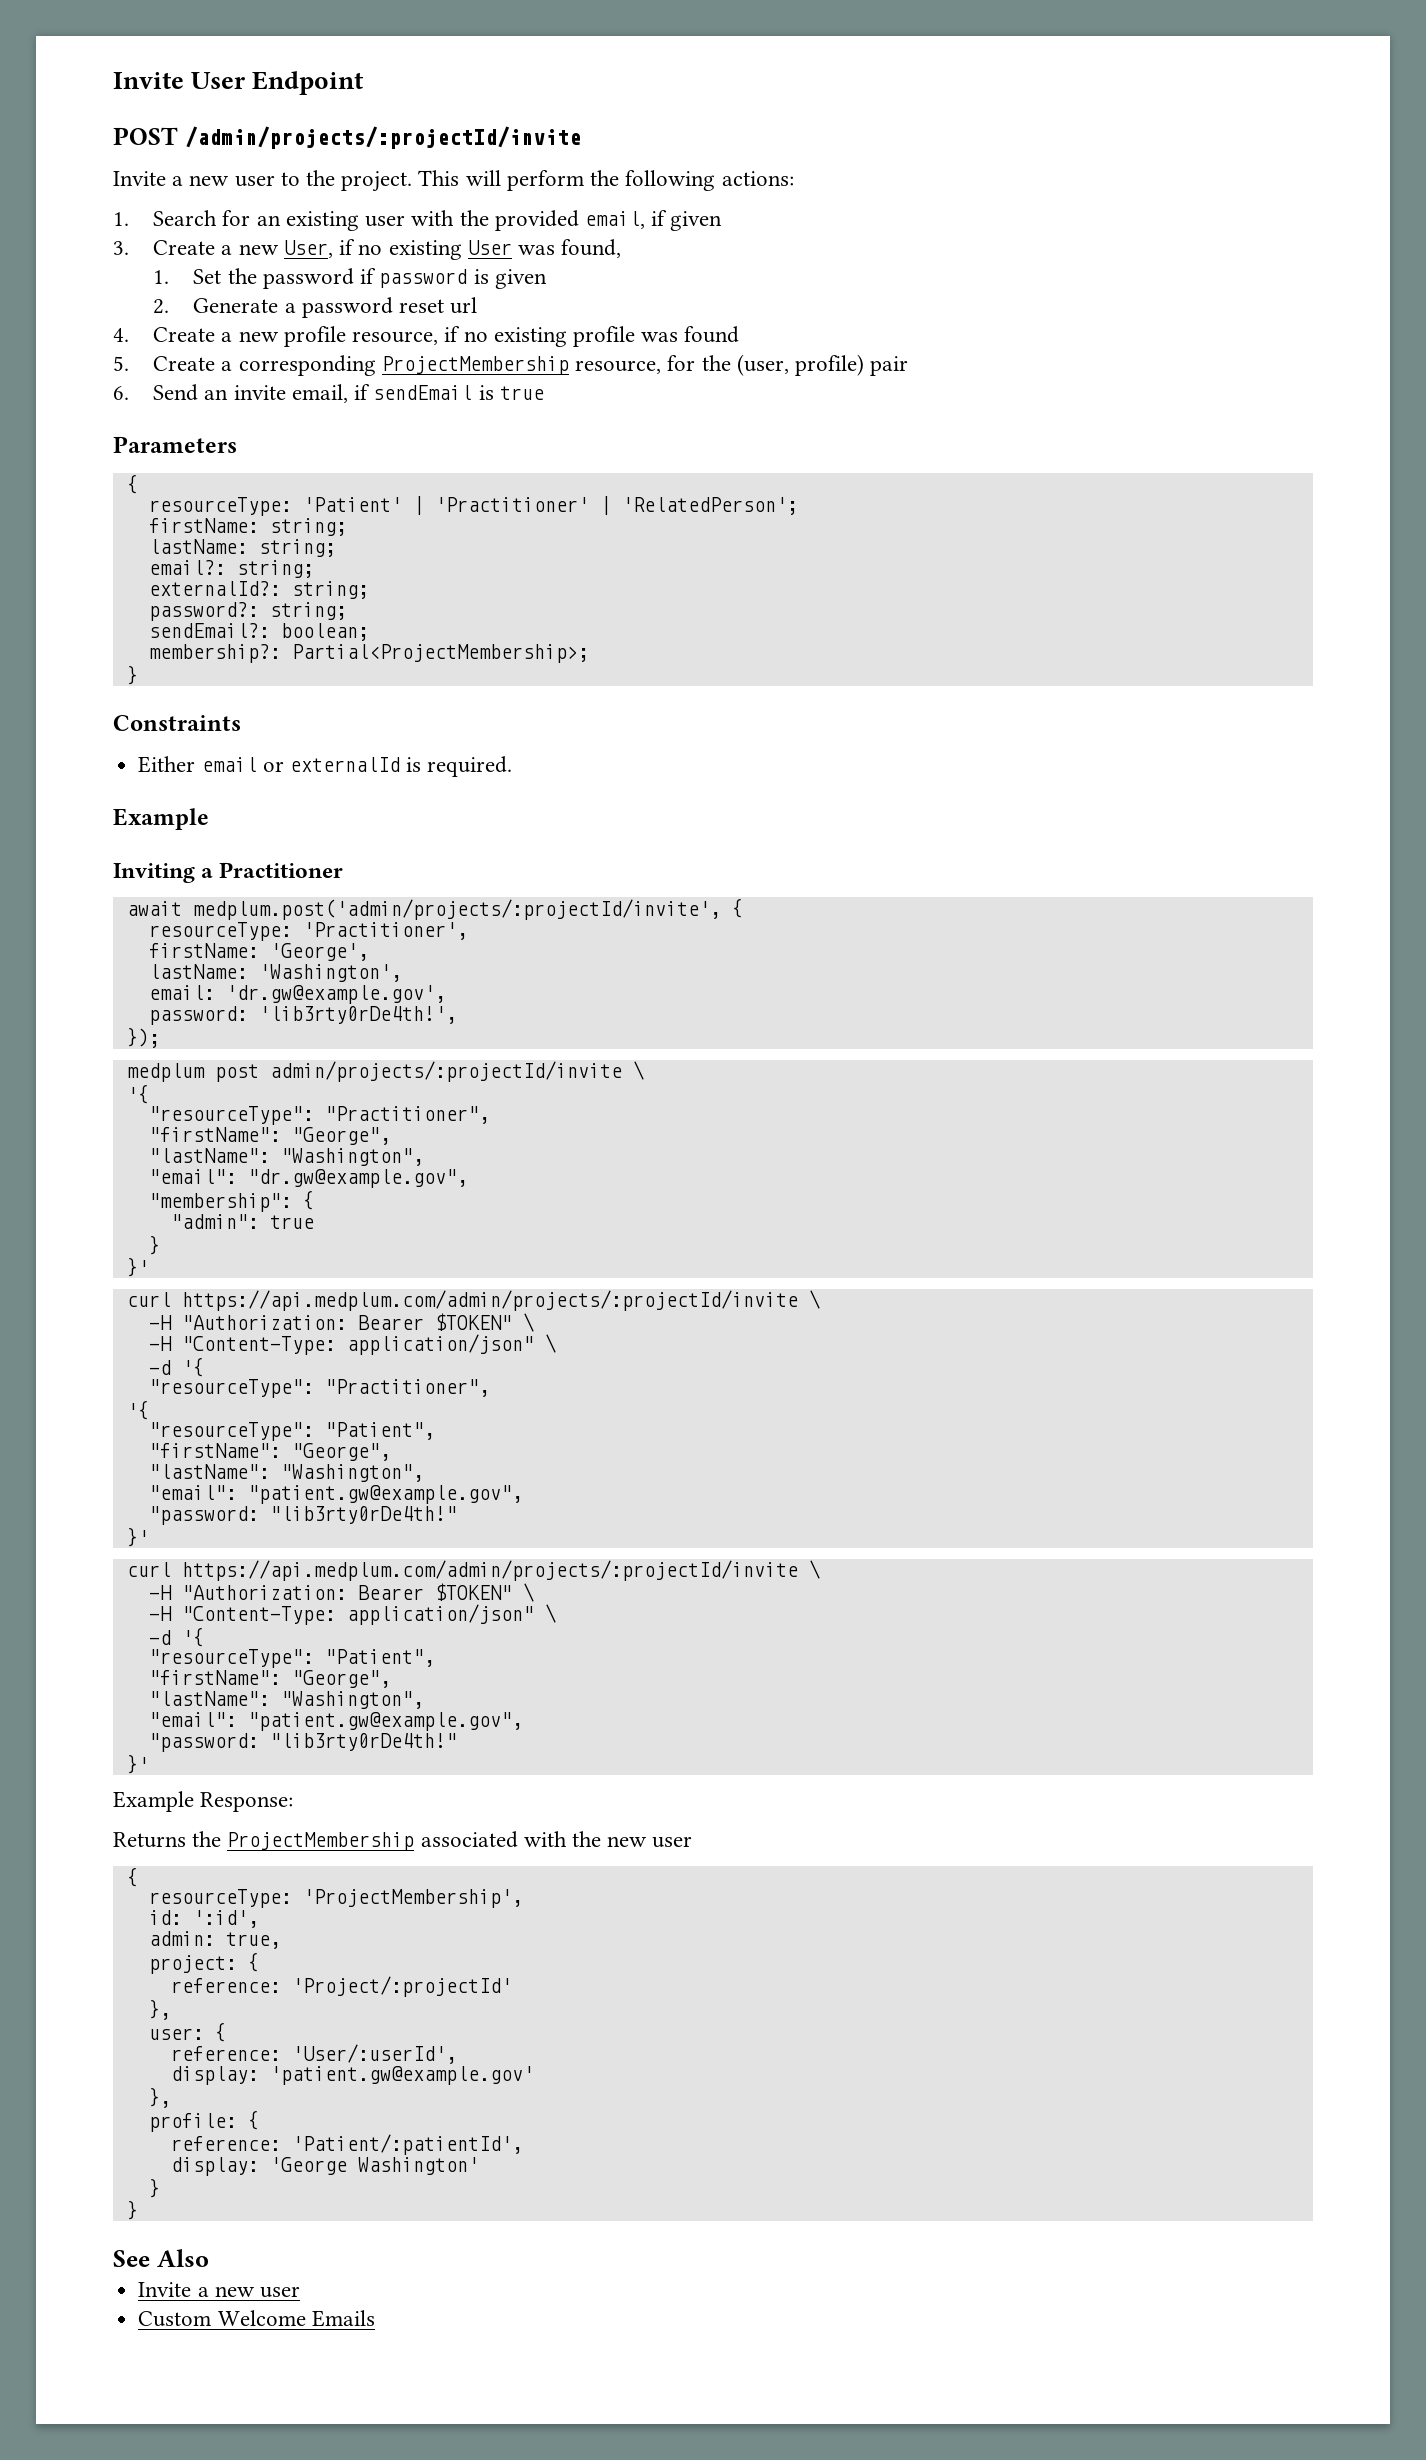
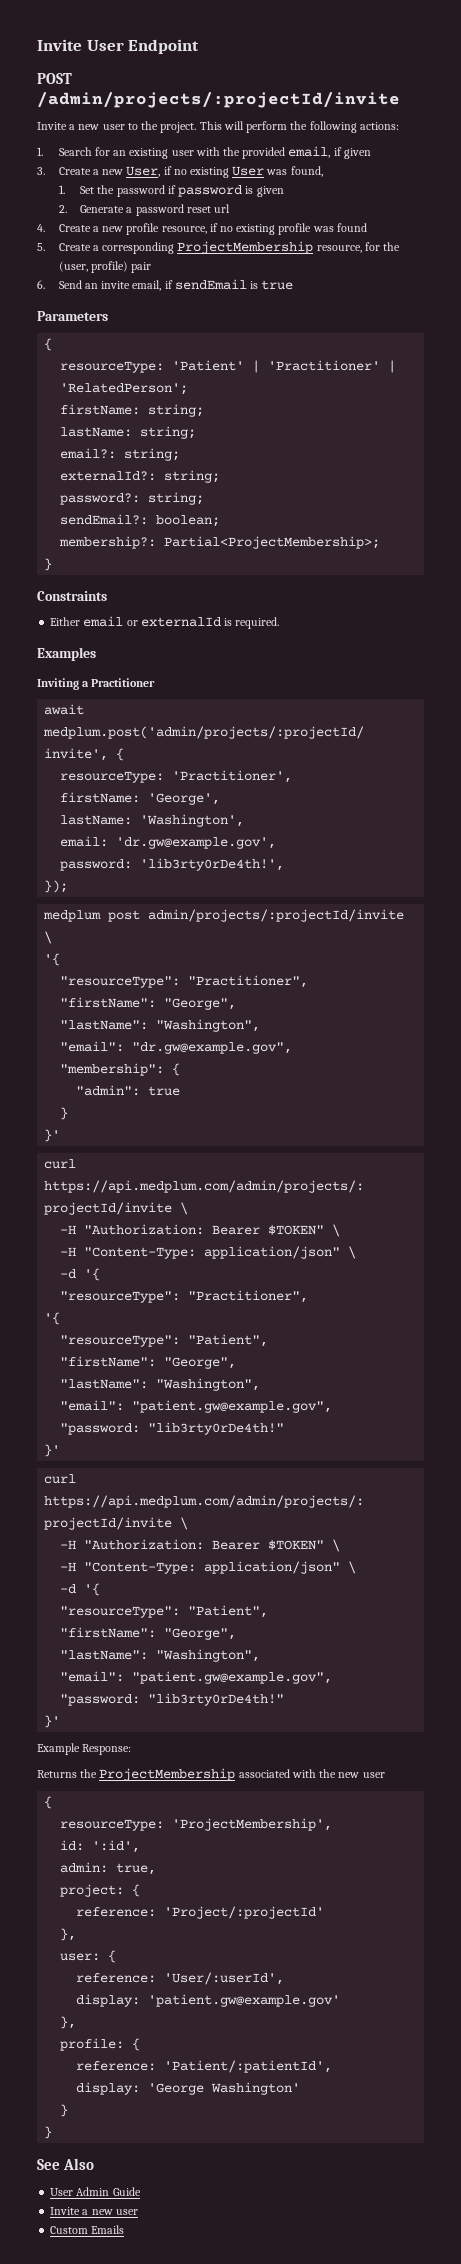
[113,808,209,830] Example -> [37,647,96,661] Examples
(209, 2258) none -> [50,2187,141,2196] // User Admin Guide
[217,2310,306,2326] Welcome -> (89, 2230) none

